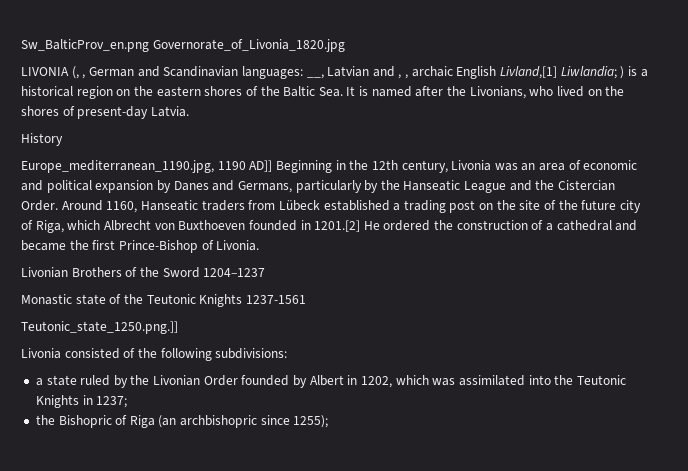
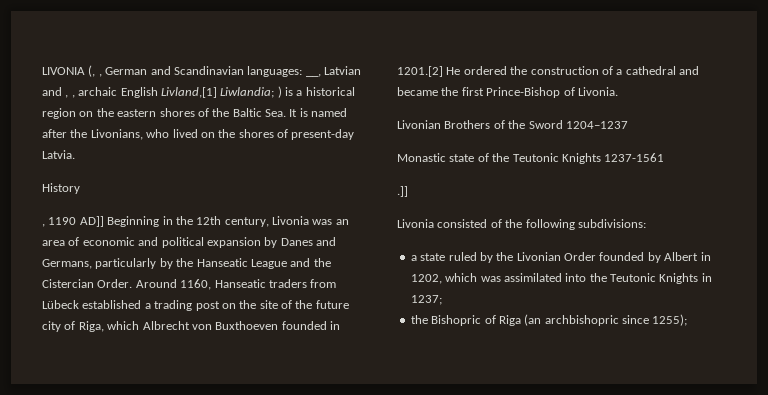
[21,39,345,52] Sw_BalticProv_en.png Governorate_of_Livonia_1820.jpg // -> (42, 71) none
[21,160,214,173] Europe_mediterranean_1190.jpg, -> [42,224,45,227] ,
[21,321,178,334] Teutonic_state_1250.png.]] -> [397,186,408,197] .]]

